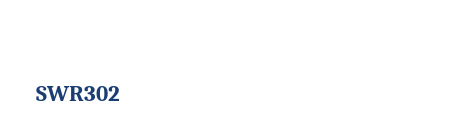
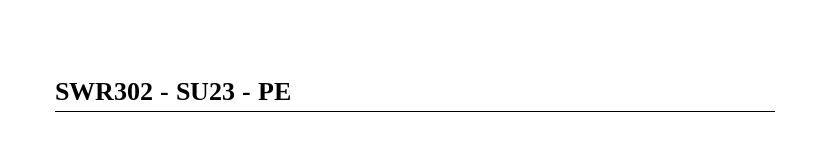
(120, 93) none -> [160,83,292,100] - SU23 - PE

